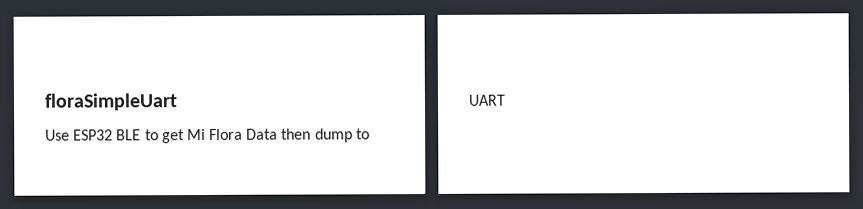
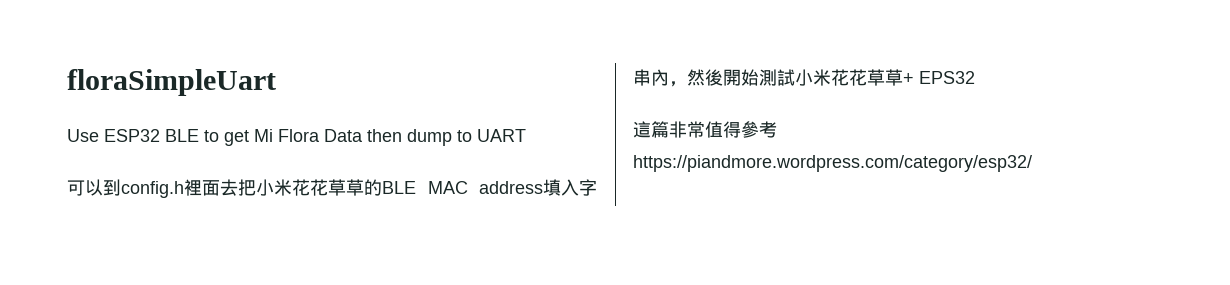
(506, 100) none -> [67,179,597,198] [633,69,975,87] [633,121,777,138] [633,155,1032,172] // 可以到config.h裡面去把小米花花草草的BLE MAC address填入字串內，然後開始測試小米花花草草+ EPS32 // 這篇非常值得參考https://piandmore.wordpress.com/category/esp32/

